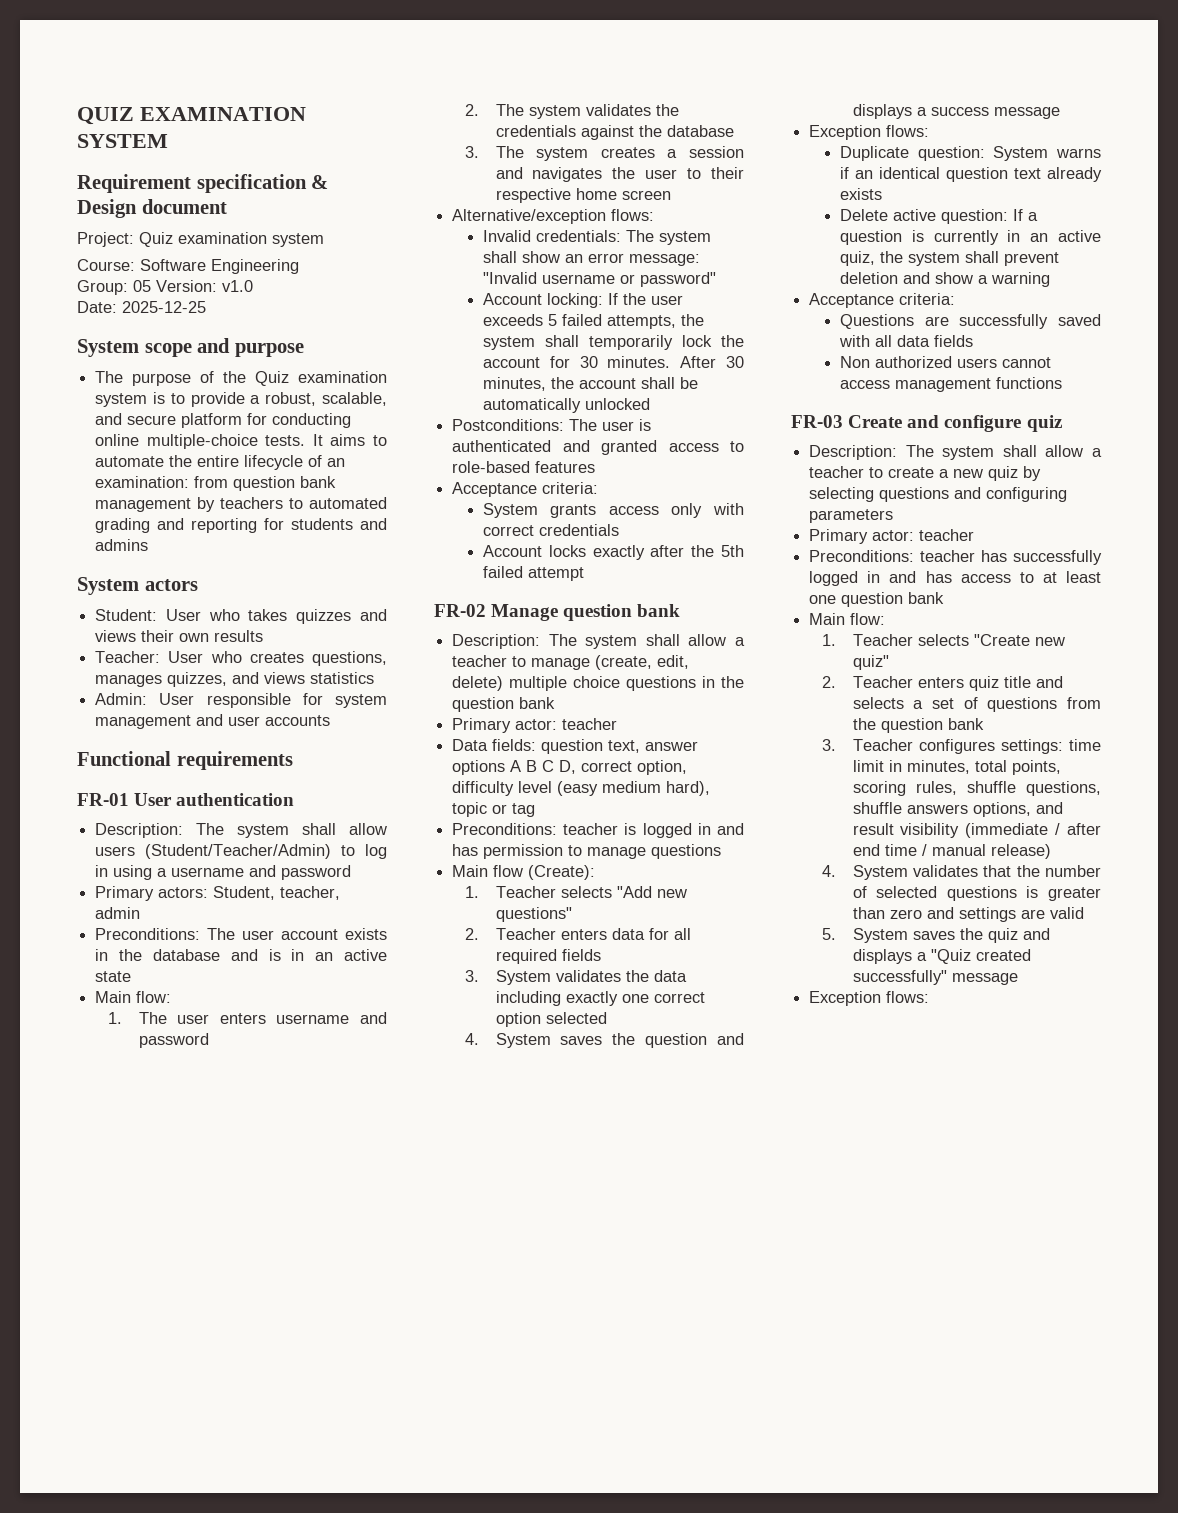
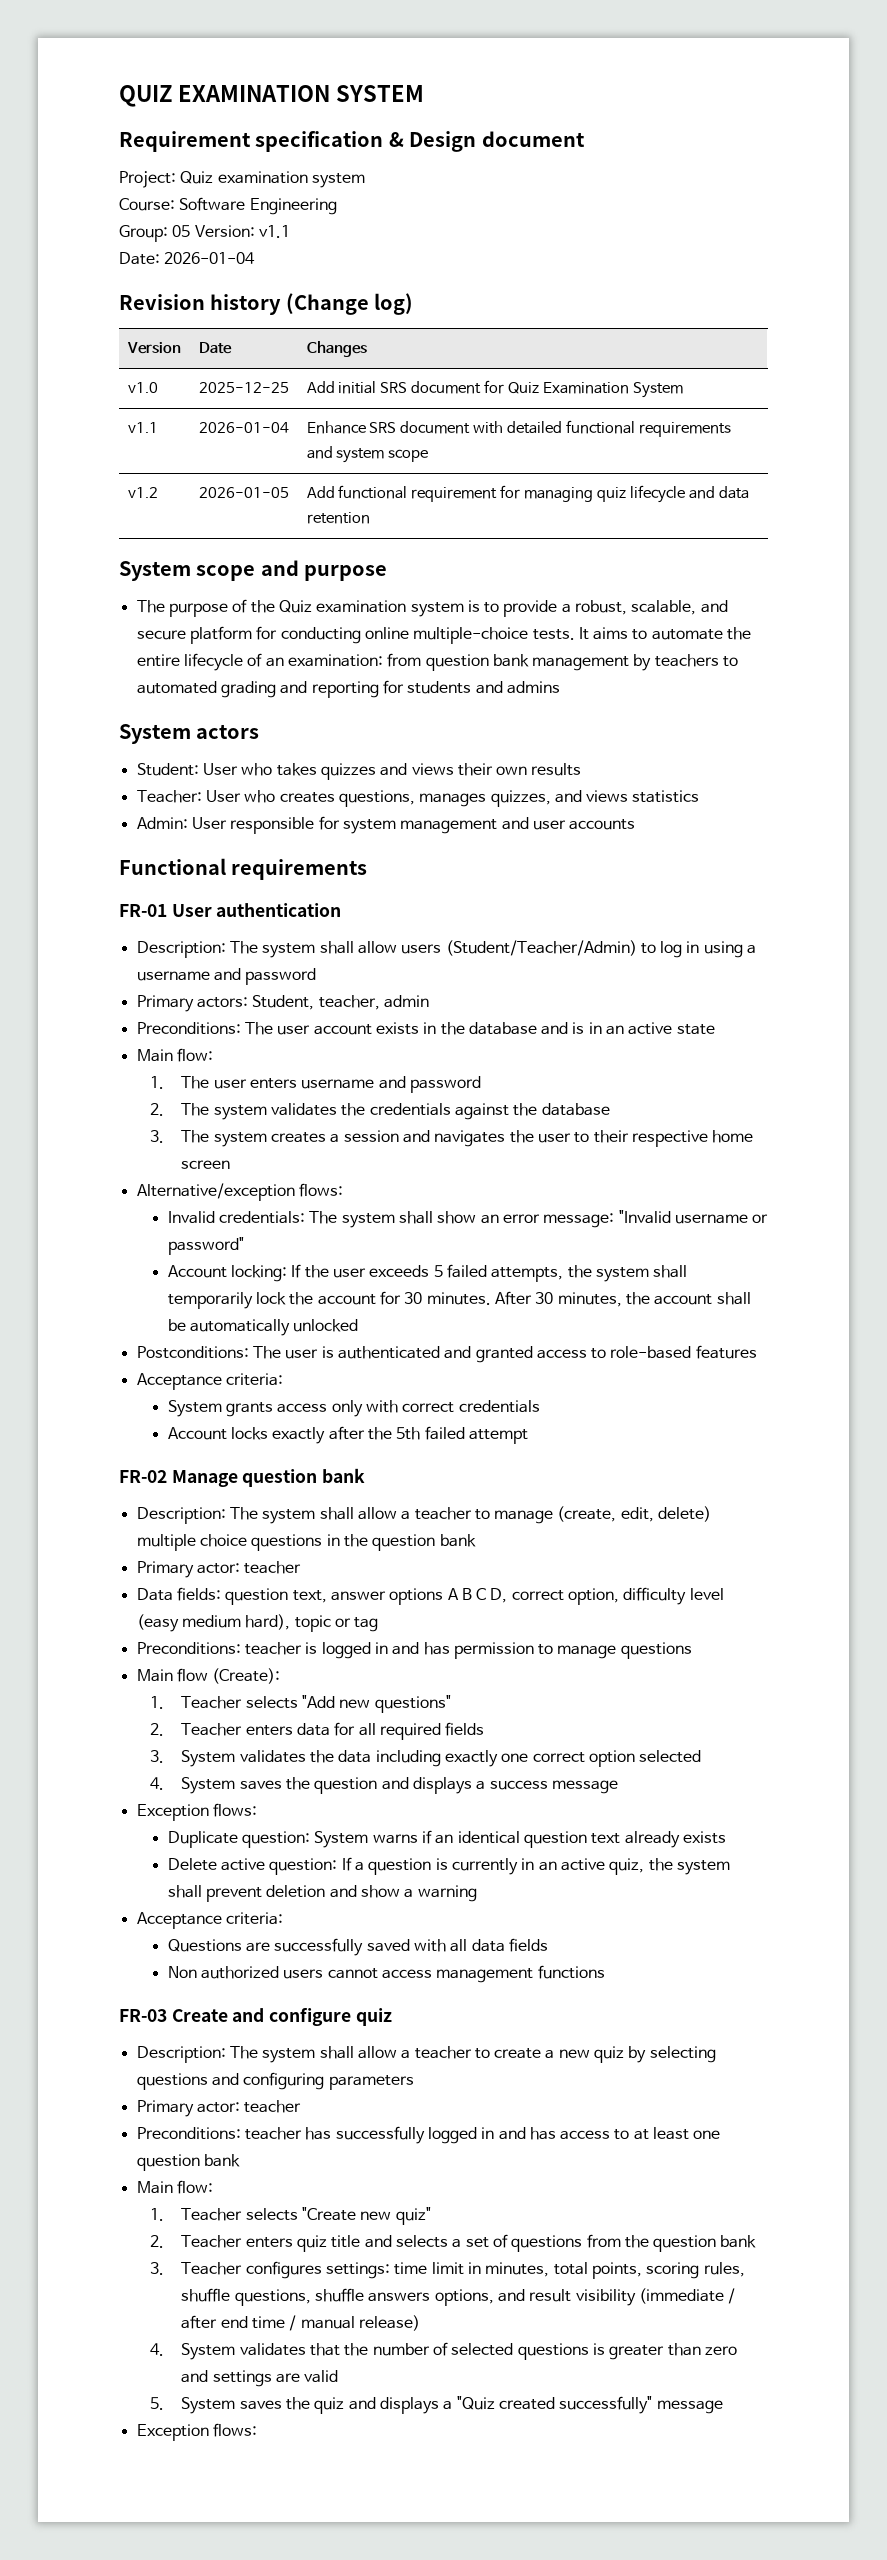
[222,280,253,292] v1.0 -> [258,225,290,238] v1.1
[122,301,206,313] 2025-12-25 -> [164,252,256,264] [119,293,414,315] [126,342,181,354] [198,342,232,354] [306,341,367,357] [127,382,158,393] [198,382,289,393] [306,380,683,398] [127,422,158,433] [198,422,289,433] [306,420,731,437] [306,446,429,463] [127,487,158,498] [198,487,289,498] [306,485,749,503] [306,512,370,524] 2026-01-04 // Revision history (Change log) // Version | Date | Changes // v1.0 | 2025-12-25 | Add initial SRS document for Quiz Examination System // v1.1 | 2026-01-04 | Enhance SRS document with detailed functional requirements and system scope // v1.2 | 2026-01-05 | Add functional requirement for managing quiz lifecycle and data retention

